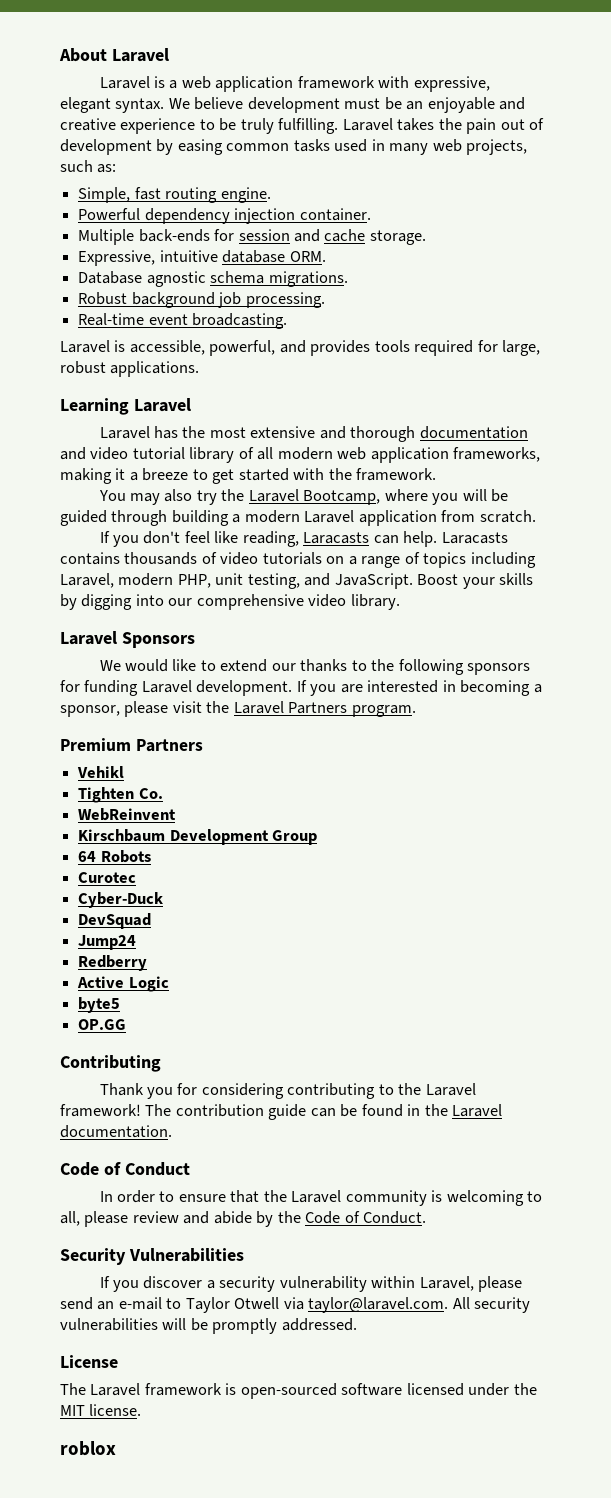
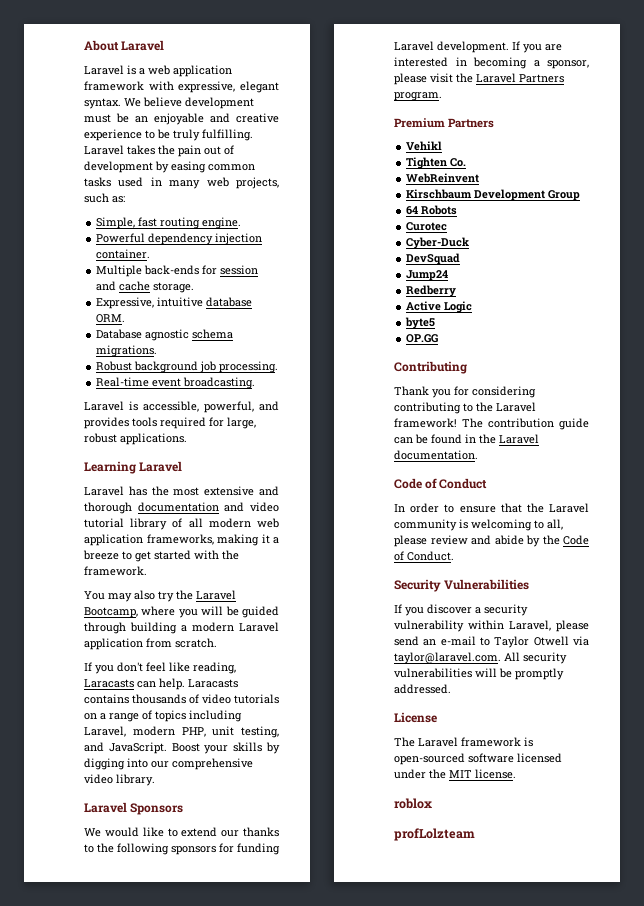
(116, 1448) none -> [394,828,475,841] // profLolzteam

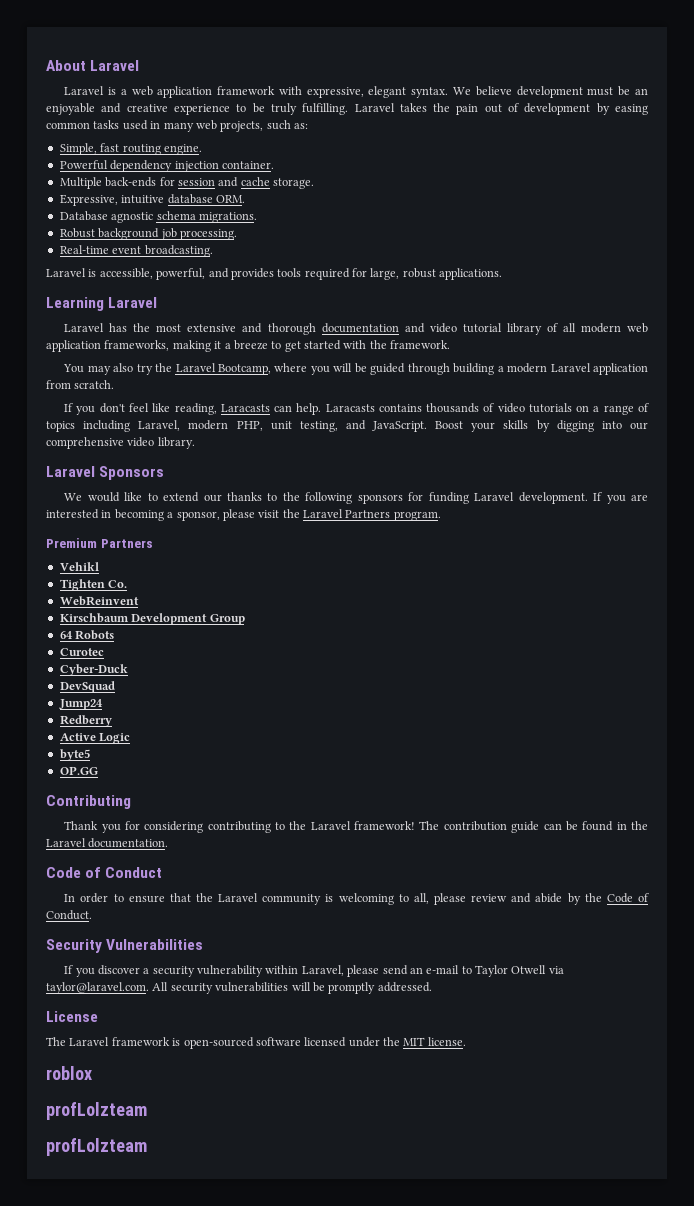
(475, 834) none -> [46,1138,147,1156] // profLolzteam

